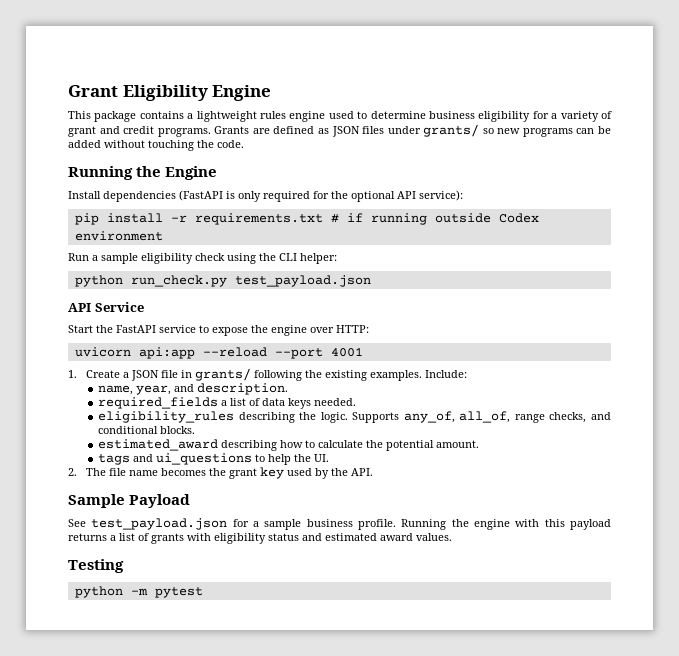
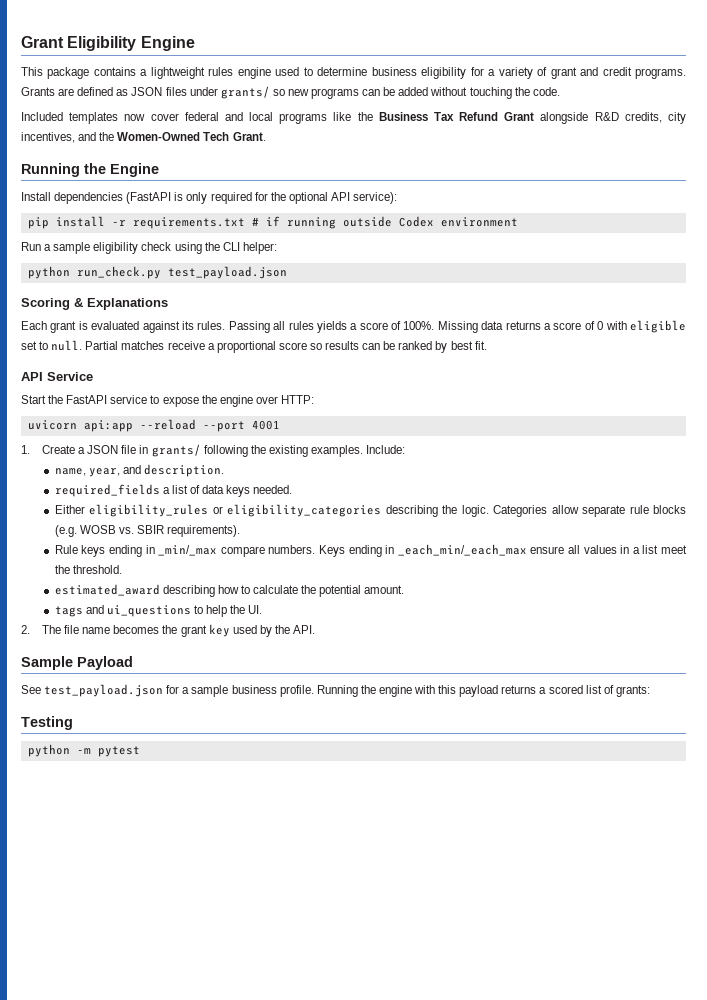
(244, 144) none -> [21,112,686,124] [21,132,266,143] // Included templates now cover federal and local programs like the Business Tax Refund Grant alongside R&D credits, city incentives, and the Women-Owned Tech Grant.
(371, 281) none -> [21,298,168,310] [21,320,686,333] [21,340,487,353] // Scoring & Explanations // Each grant is evaluated against its rules. Passing all rules yields a score of 100%. Missing data returns a score of 0 with eligible set to null. Partial matches receive a proportional score so results can be ranked by best fit.
[97,411,611,423] [97,426,195,434] eligibility_rules describing the logic. Supports any_of, all_of, range checks, and conditional blocks. -> [54,504,687,517] [54,525,241,537] [54,544,687,557] [54,565,122,574] Either eligibility_rules or eligibility_categories describing the logic. Categories allow separate rule blocks (e.g. WOSB vs. SBIR requirements). // Rule keys ending in _min/_max compare numbers. Keys ending in _each_min/_each_max ensure all values in a list meet the threshold.
[119,533,452,544] list of grants with eligibility status and estimated award values. -> [548,685,650,697] scored list of grants:

